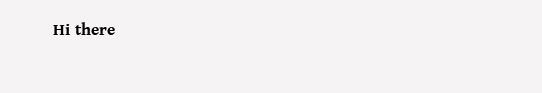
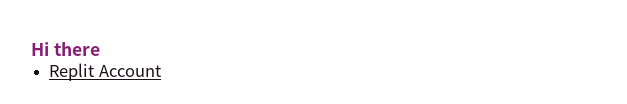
(115, 28) none -> [49,63,161,81] // Replit Account

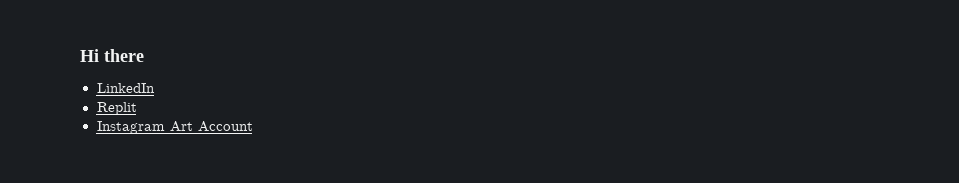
(100, 49) none -> [96,83,155,93] // LinkedIn
(95, 72) none -> [96,121,193,134] // Instagram Art

